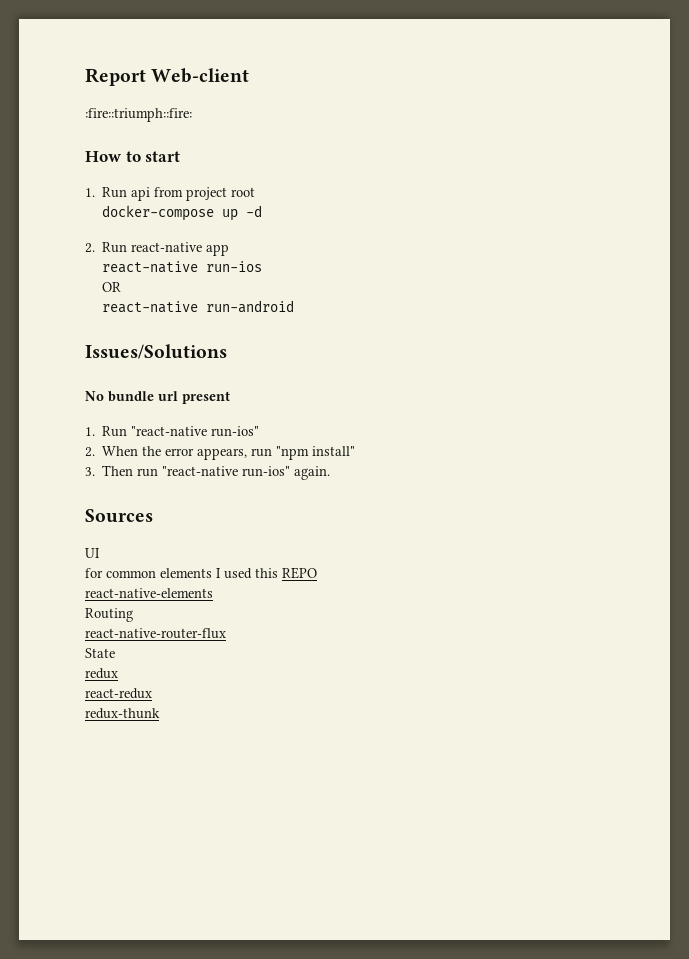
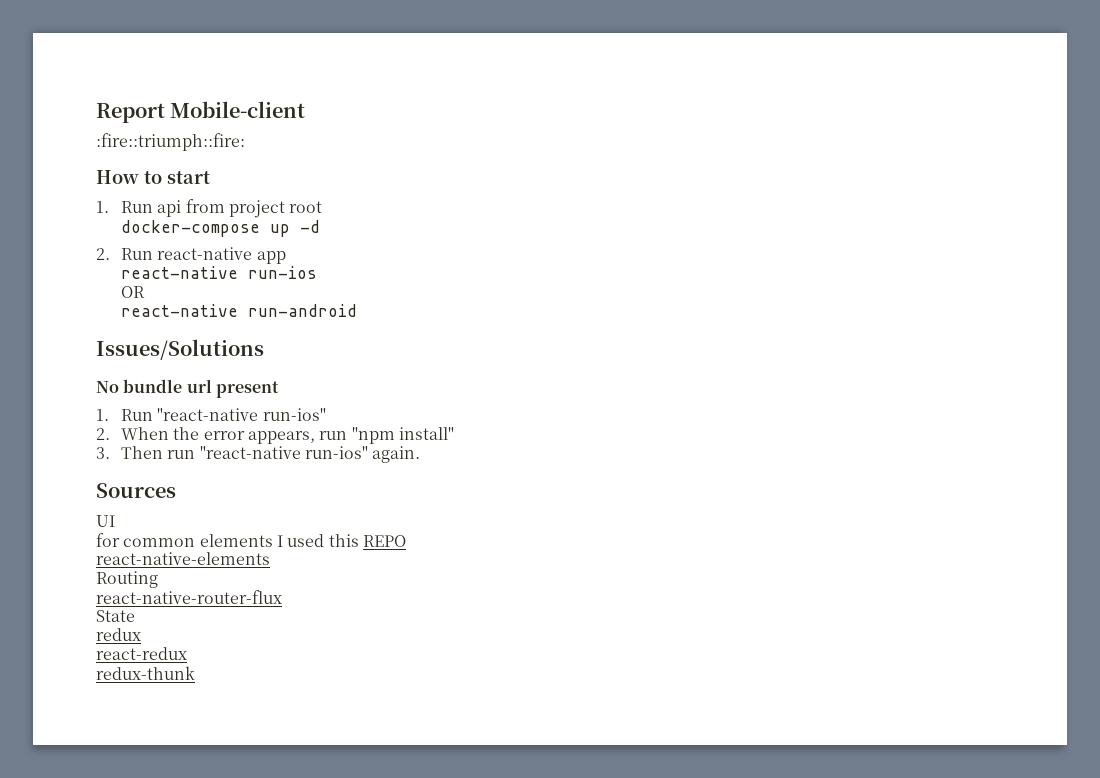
[151,68,250,83] Web-client -> [170,101,306,118] Mobile-client

